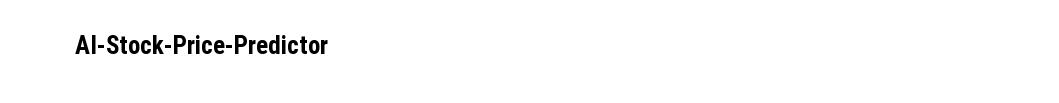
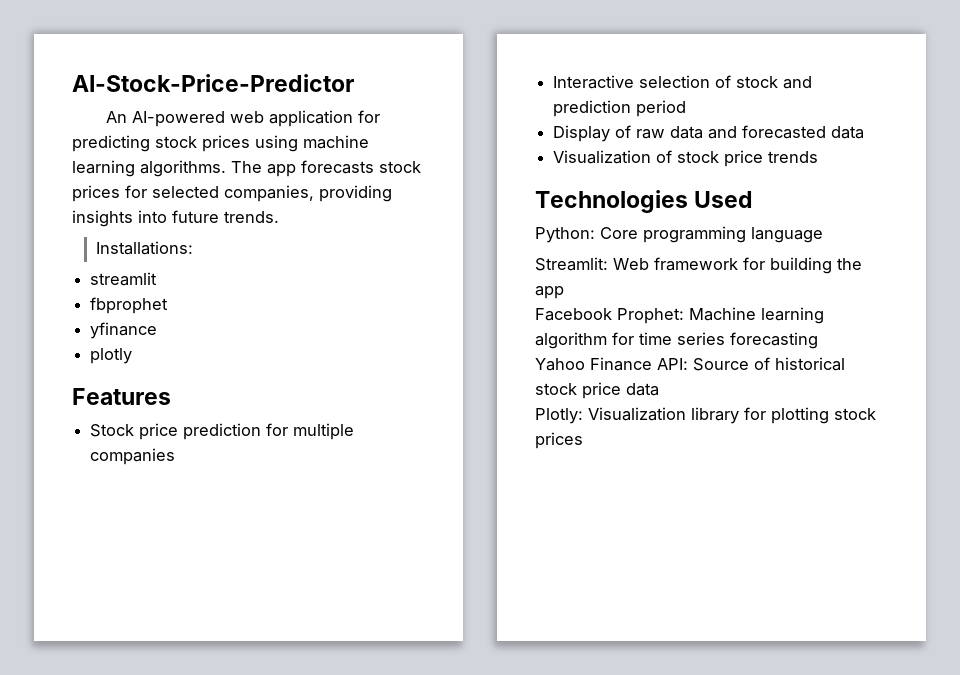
(328, 44) none -> [106,110,381,127] [72,135,369,152] [72,160,421,177] [72,185,392,202] [72,210,279,227] [95,241,193,255] [90,272,158,286] [90,297,169,314] [90,322,158,339] [90,348,133,364] [72,388,171,405] [90,423,355,440] [90,448,176,465] [553,75,813,89] [553,100,687,117] [553,125,865,142] [553,150,819,167] [535,190,754,213] [535,226,823,243] [535,257,862,274] [535,286,564,299] [535,307,824,324] [535,332,818,349] [535,357,845,371] [535,382,659,399] [535,407,876,424] [535,432,583,449] // An AI-powered web application for predicting stock prices using machine learning algorithms. The app forecasts stock prices for selected companies, providing insights into future trends. // Installations: // streamlit // fbprophet // yfinance // plotly // Features // Stock price prediction for multiple companies // Interactive selection of stock and prediction period // Display of raw data and forecasted data // Visualization of stock price trends // Technologies Used // Python: Core programming language // Streamlit: Web framework for building the app // Facebook Prophet: Machine learning algorithm for time series forecasting // Yahoo Finance API: Source of historical stock price data // Plotly: Visualization library for plotting stock prices

